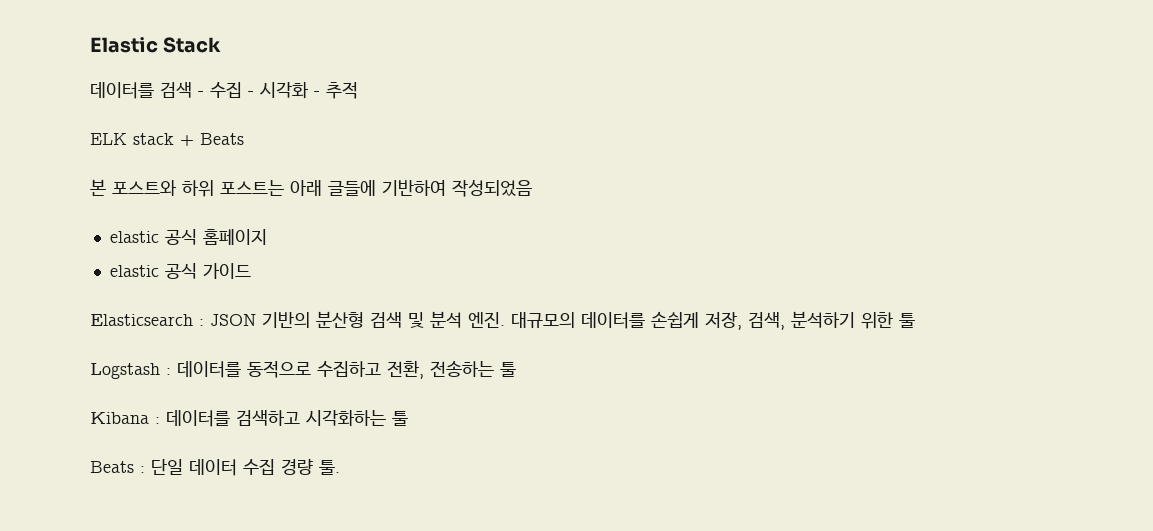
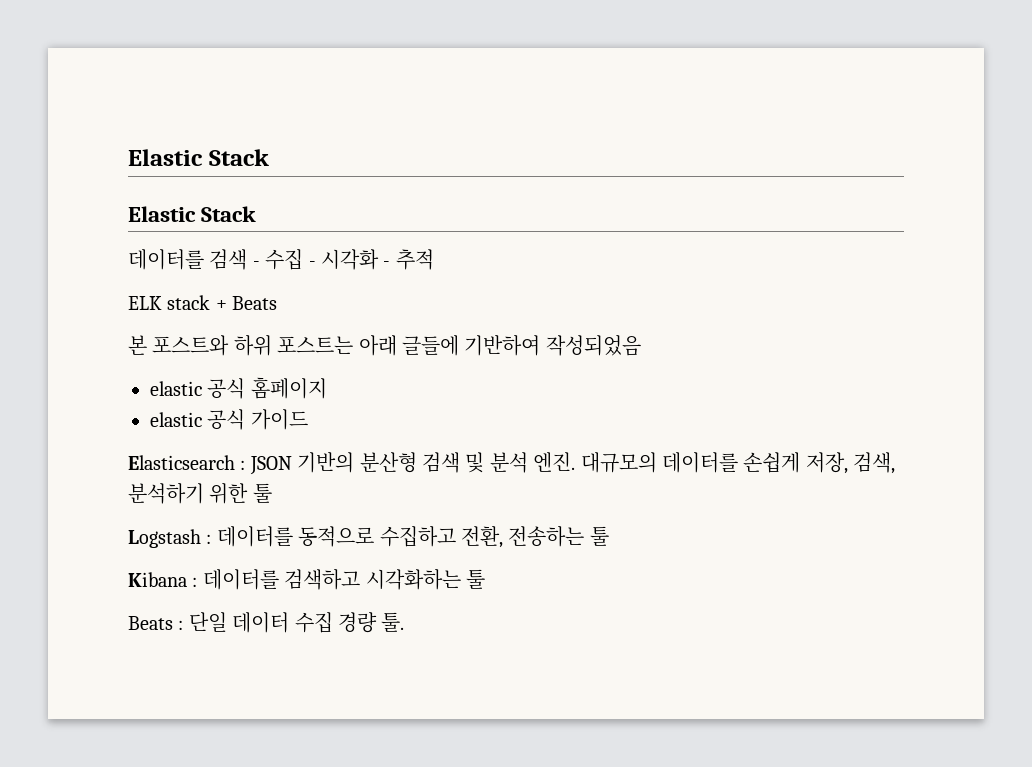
[90,37,222,53] Elastic Stack -> [128,149,269,166] [128,206,257,222] Elastic Stack // Elastic Stack

